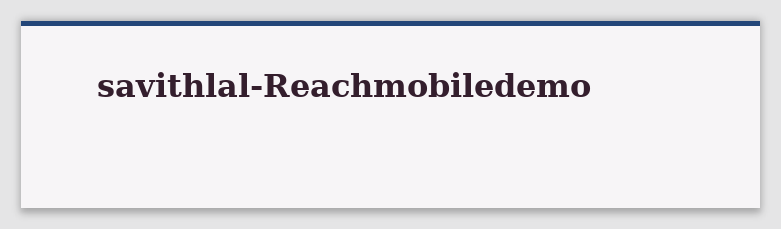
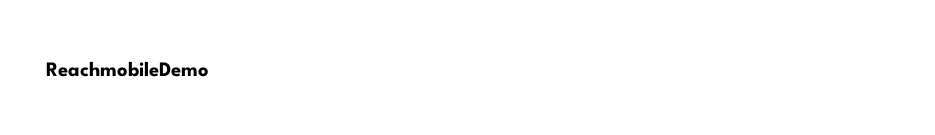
[97,72,591,97] savithlal-Reachmobiledemo -> [46,61,209,77] ReachmobileDemo

